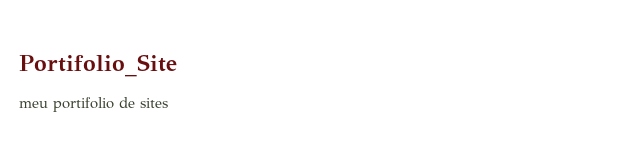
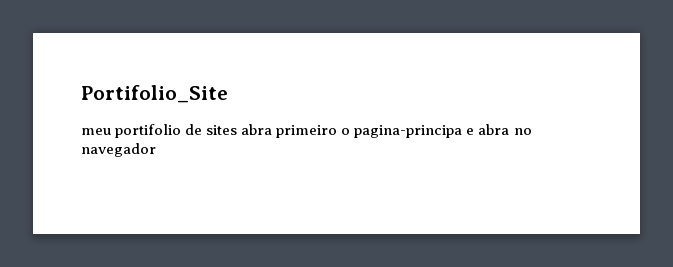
(168, 103) none -> [241,124,532,138] [81,143,156,157] abra primeiro o pagina-principa e abra no navegador

